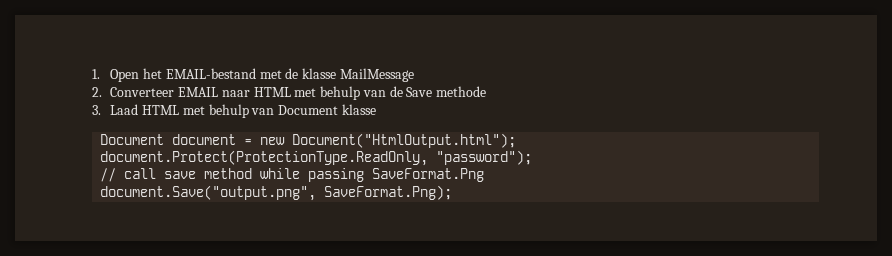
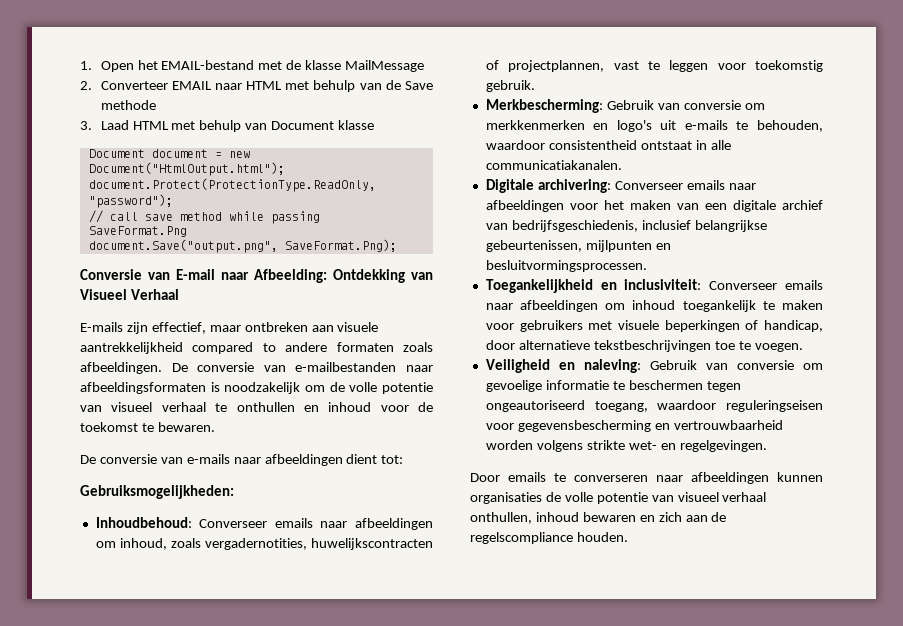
(453, 192) none -> [80,269,433,283] [80,289,179,300] [80,322,379,334] [80,342,433,354] [80,362,433,374] [80,382,433,394] [80,402,433,412] [80,422,215,432] [80,454,404,466] [80,485,234,499] [95,517,433,530] [95,538,433,550] [485,60,823,72] [485,80,535,92] [485,99,765,113] [485,120,823,132] [485,140,731,150] [485,160,622,170] [485,179,756,193] [485,200,823,212] [485,220,767,232] [485,240,671,252] [485,260,647,272] [485,279,823,293] [485,300,823,312] [485,320,823,332] [485,340,803,352] [485,359,823,373] [485,380,741,392] [485,400,823,412] [485,420,783,432] [485,440,767,452] [470,472,823,484] [470,492,767,504] [470,512,727,524] [470,532,628,544] // Conversie van E-mail naar Afbeelding: Ontdekking van Visueel Verhaal // E-mails zijn effectief, maar ontbreken aan visuele aantrekkelijkheid compared to andere formaten zoals afbeeldingen. De conversie van e-mailbestanden naar afbeeldingsformaten is noodzakelijk om de volle potentie van visueel verhaal te onthullen en inhoud voor de toekomst te bewaren. // De conversie van e-mails naar afbeeldingen dient tot: // Gebruiksmogelijkheden: // Inhoudbehoud: Converseer emails naar afbeeldingen om inhoud, zoals vergadernotities, huwelijkscontracten of projectplannen, vast te leggen voor toekomstig gebruik. // Merkbescherming: Gebruik van conversie om merkkenmerken en logo's uit e-mails te behouden, waardoor consistentheid ontstaat in alle communicatiakanalen. // Digitale archivering: Converseer emails naar afbeeldingen voor het maken van een digitale archief van bedrijfsgeschiedenis, inclusief belangrijkse gebeurtenissen, mijlpunten en besluitvormingsprocessen. // Toegankelijkheid en inclusiviteit: Converseer emails naar afbeeldingen om inhoud toegankelijk te maken voor gebruikers met visuele beperkingen of handicap, door alternatieve tekstbeschrijvingen toe te voegen. // Veiligheid en naleving: Gebruik van conversie om gevoelige informatie te beschermen tegen ongeautoriseerd toegang, waardoor reguleringseisen voor gegevensbescherming en vertrouwbaarheid worden volgens strikte wet- en regelgevingen. // Door emails te converseren naar afbeeldingen kunnen organisaties de volle potentie van visueel verhaal onthullen, inhoud bewaren en zich aan de regelscompliance houden.

